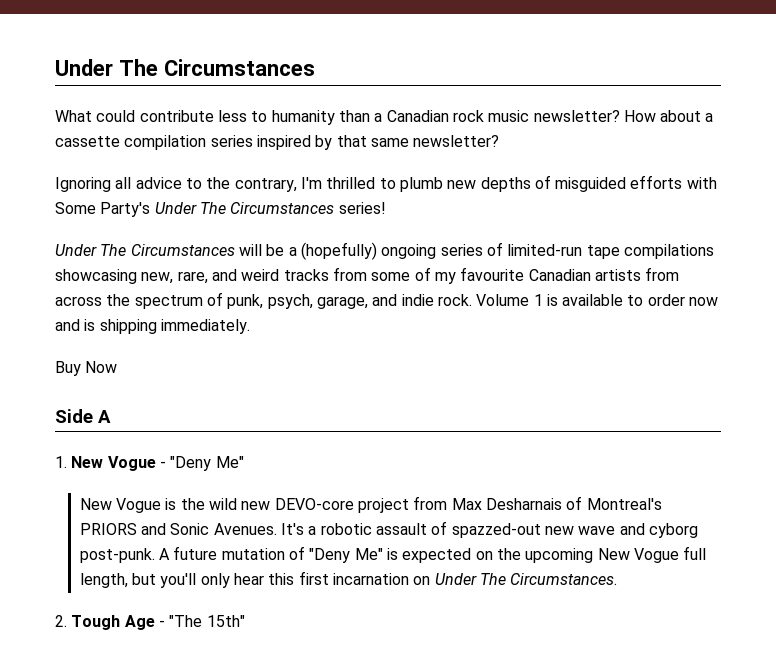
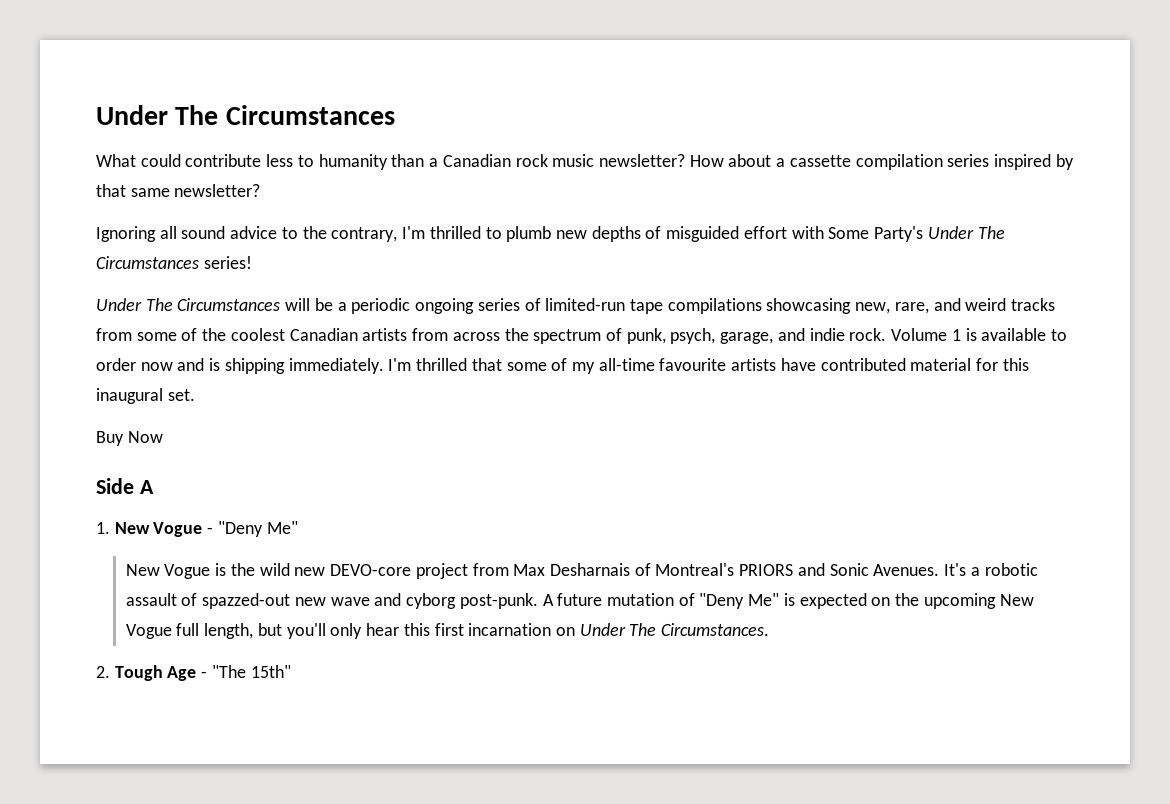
(132, 183) none -> [181,226,226,239] sound
[630,175,683,189] efforts -> [743,226,787,239] effort
[300,242,377,260] (hopefully) -> [351,298,411,314] periodic
[434,267,525,284] my favourite -> [202,328,285,341] the coolest
(250, 326) none -> [388,358,1029,374] [96,388,195,404] I'm thrilled that some of my all-time favourite artists have contributed material for this inaugural set.

